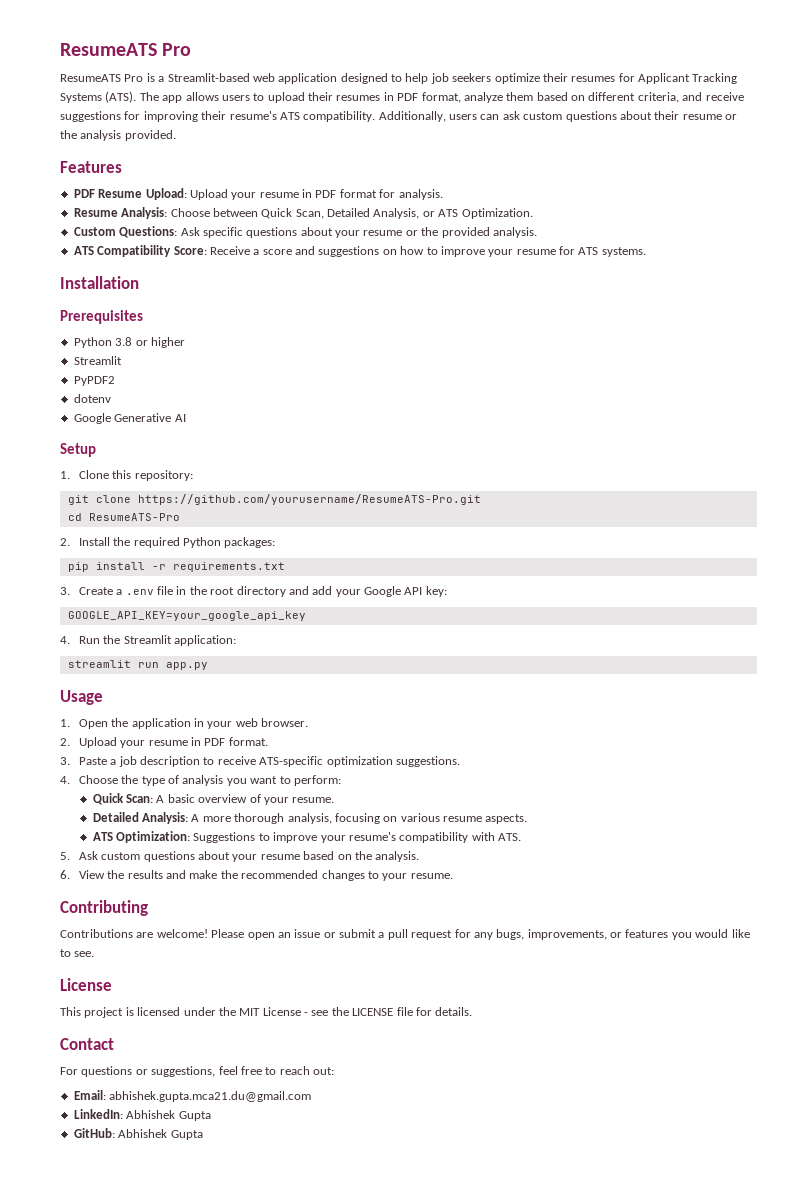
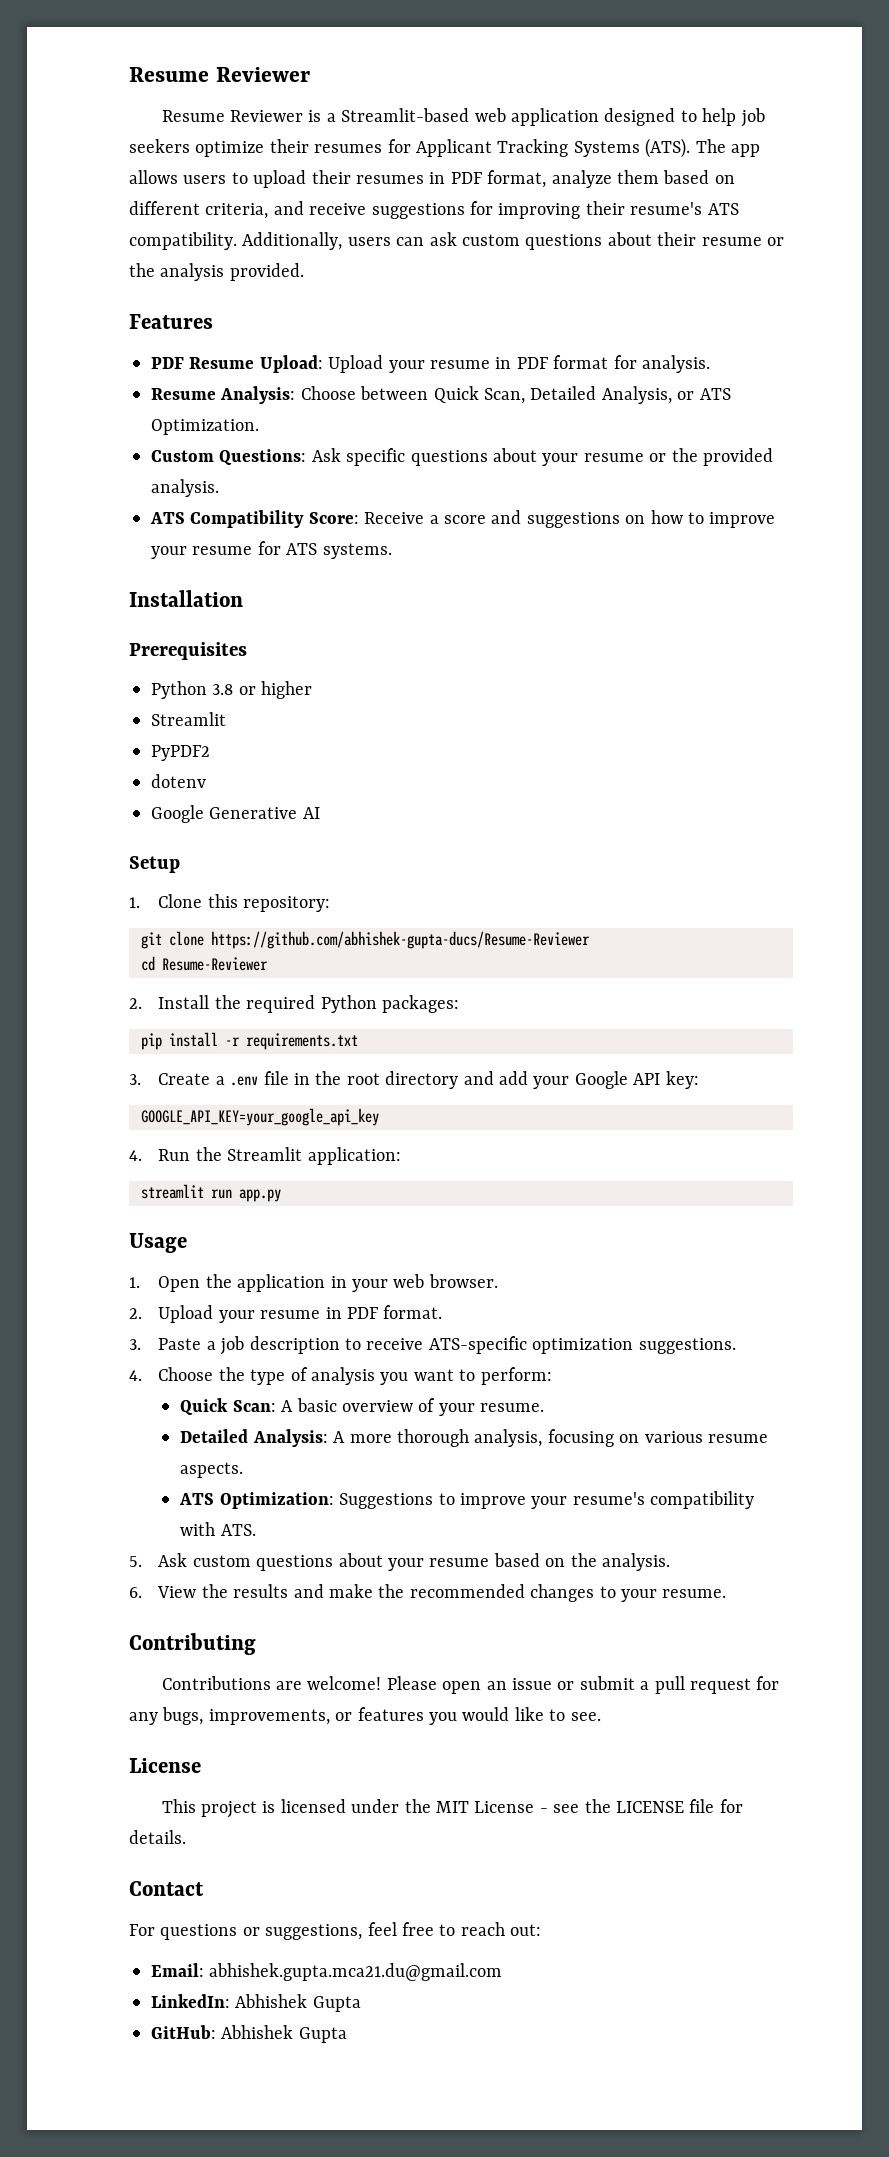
[60,43,192,56] [60,74,144,82] ResumeATS Pro // ResumeATS Pro -> [129,67,310,82] [161,110,304,122] Resume Reviewer // Resume Reviewer
[137,494,481,505] https://github.com/yourusername/ResumeATS-Pro.git -> [211,931,590,949] https://github.com/abhishek-gupta-ducs/Resume-Reviewer
[88,513,180,521] ResumeATS-Pro -> [162,957,268,971] Resume-Reviewer

